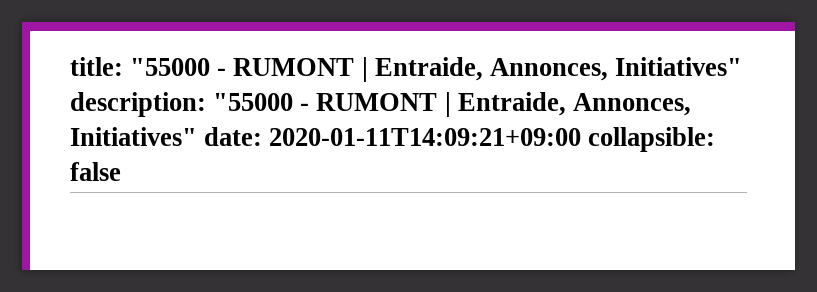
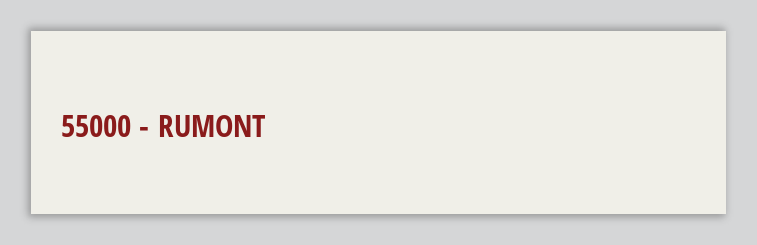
[70,57,743,82] [70,92,691,117] [70,127,716,152] [70,162,121,181] title: "55000 - RUMONT | Entraide, Annonces, Initiatives" description: "55000 - RUMONT | Entraide, Annonces, Initiatives" date: 2020-01-11T14:09:21+09:00 collapsible: false -> [61,115,265,137] 55000 - RUMONT

